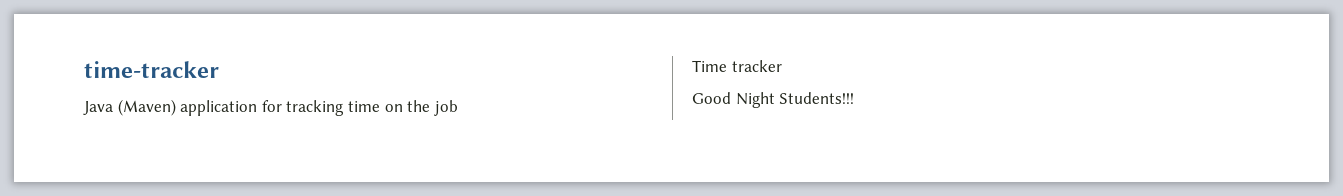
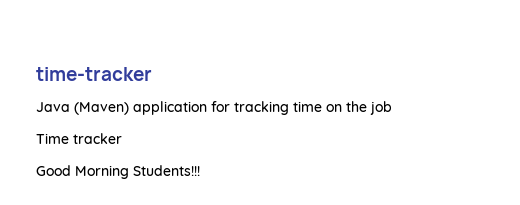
[735,92,775,108] Night -> [75,165,129,179] Morning

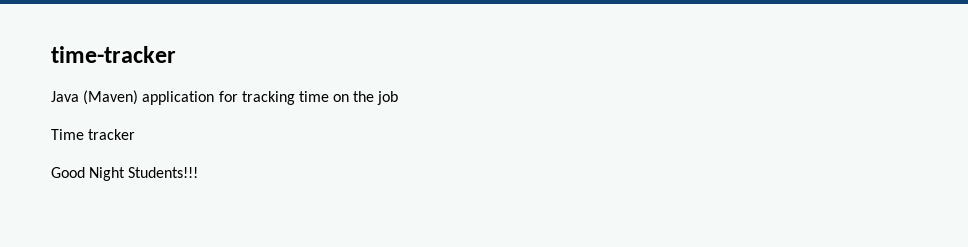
[75,165,129,179] Morning -> [89,167,126,181] Night

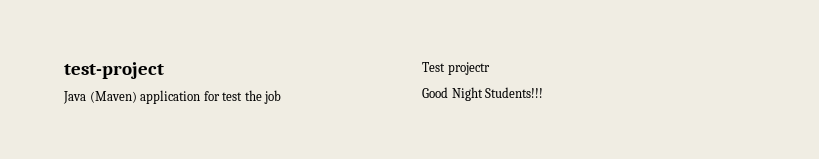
[51,46,176,63] time-tracker -> [64,62,164,79] test-project
[241,91,350,105] tracking time on -> [222,92,243,101] test
[51,129,136,140] Time tracker -> [422,62,490,75] Test projectr

